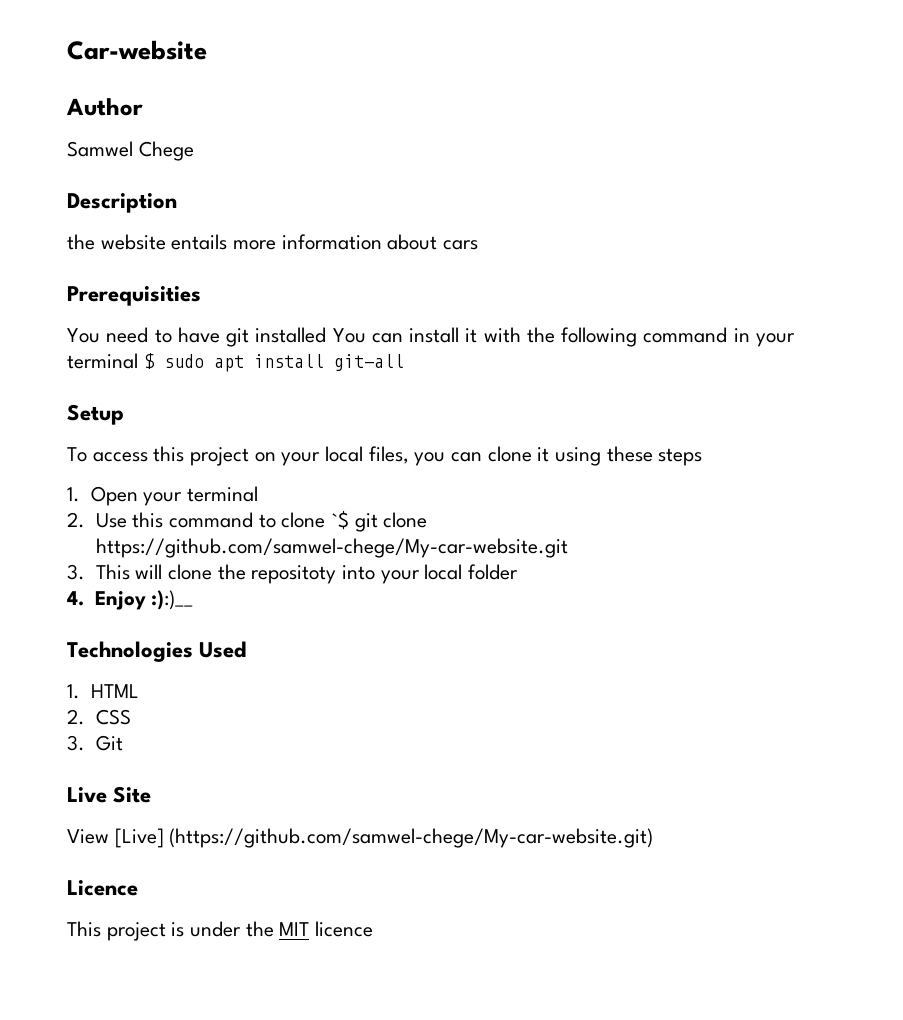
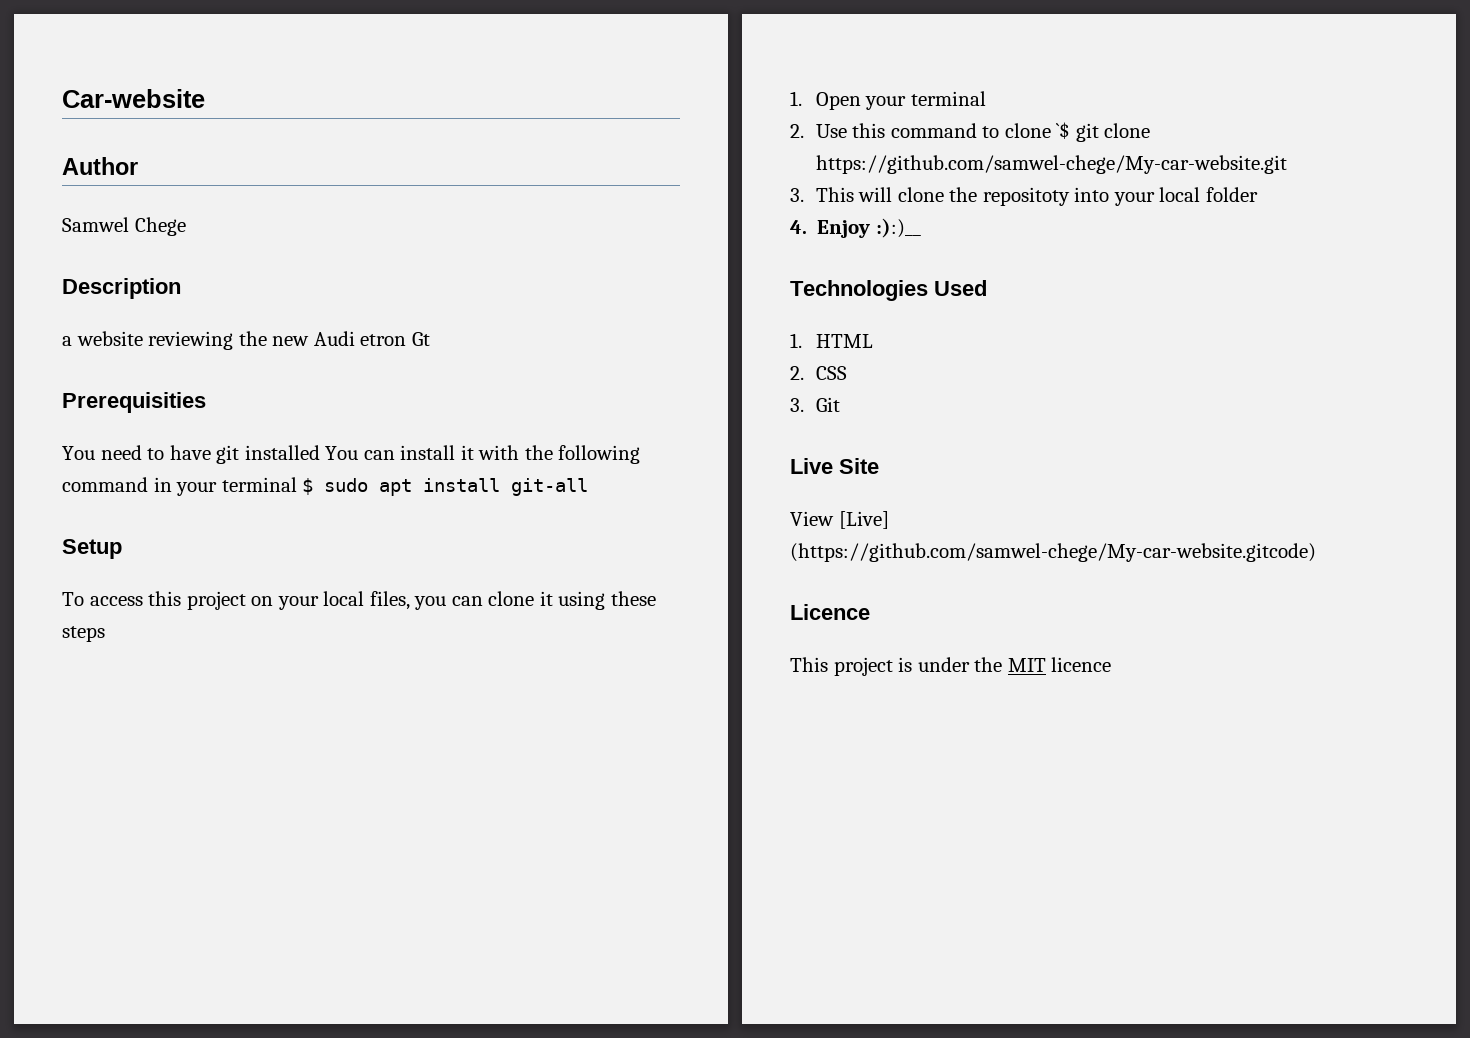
[67,234,479,250] the website entails more information about cars -> [62,331,430,350] a website reviewing the new Audi etron Gt
[169,828,654,848] (https://github.com/samwel-chege/My-car-website.git) -> [790,543,1316,562] (https://github.com/samwel-chege/My-car-website.gitcode)

